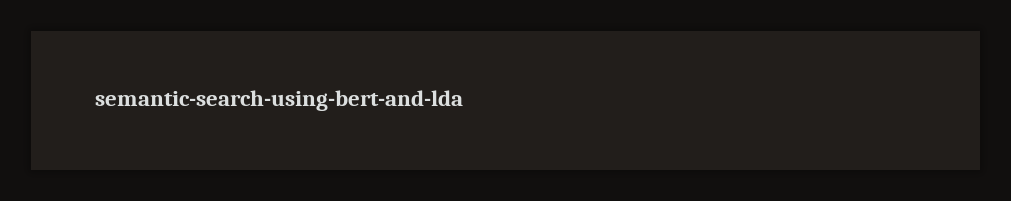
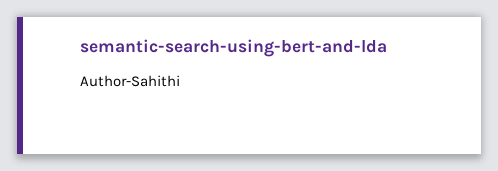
(463, 100) none -> [80,75,180,87] // Author-Sahithi

